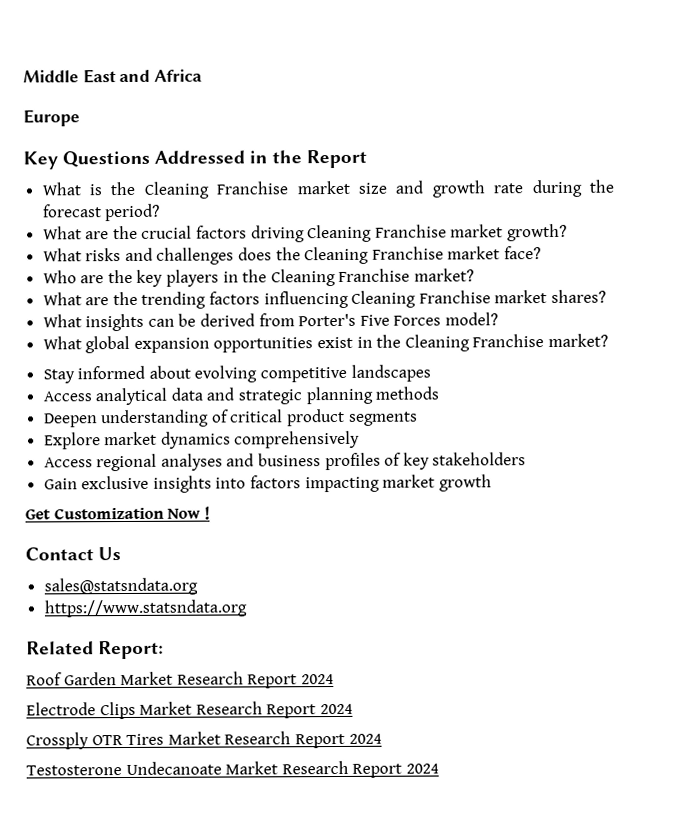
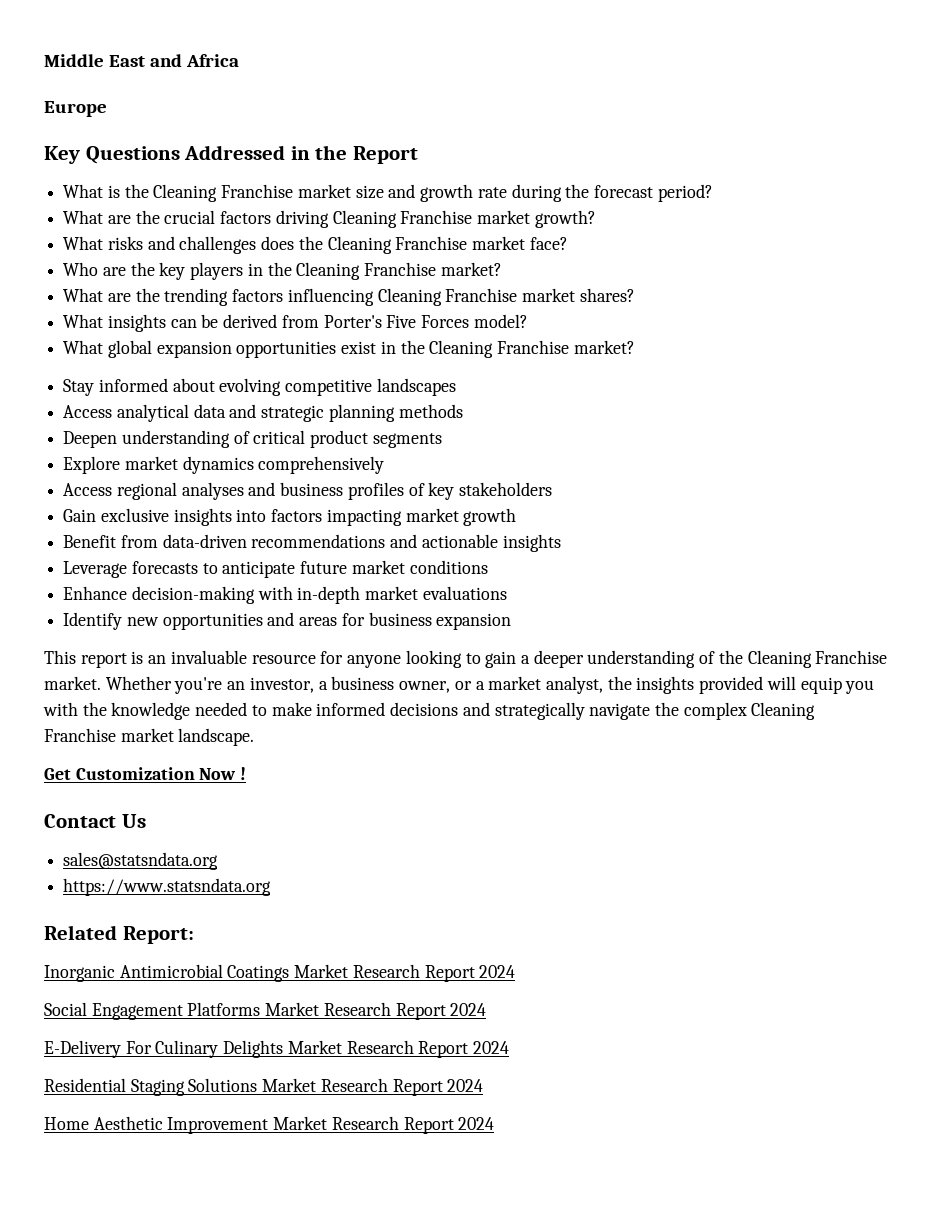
(492, 483) none -> [63,534,561,552] [63,560,488,578] [63,586,507,604] [63,612,512,630] [44,650,888,668] [44,676,875,694] [43,702,816,720] [44,728,255,746] // Benefit from data-driven recommendations and actionable insights // Leverage forecasts to anticipate future market conditions // Enhance decision-making with in-depth market evaluations // Identify new opportunities and areas for business expansion // This report is an invaluable resource for anyone looking to gain a deeper understanding of the Cleaning Franchise market. Whether you're an investor, a business owner, or a market analyst, the insights provided will equip you with the knowledge needed to make informed decisions and strategically navigate the complex Cleaning Franchise market landscape.
[26,671,334,689] [26,701,353,720] [26,731,382,750] [26,760,439,778] Roof Garden Market Research Report 2024 // Electrode Clips Market Research Report 2024 // Crossply OTR Tires Market Research Report 2024 // Testosterone Undecanoate Market Research Report 2024 -> [44,964,516,982] [44,1002,487,1020] [44,1040,510,1058] [44,1078,484,1096] [44,1116,495,1134] Inorganic Antimicrobial Coatings Market Research Report 2024 // Social Engagement Platforms Market Research Report 2024 // E-Delivery For Culinary Delights Market Research Report 2024 // Residential Staging Solutions Market Research Report 2024 // Home Aesthetic Improvement Market Research Report 2024

